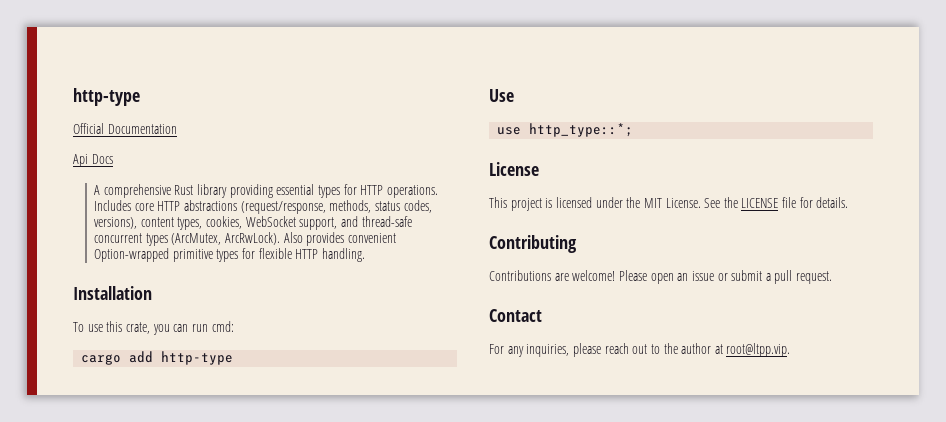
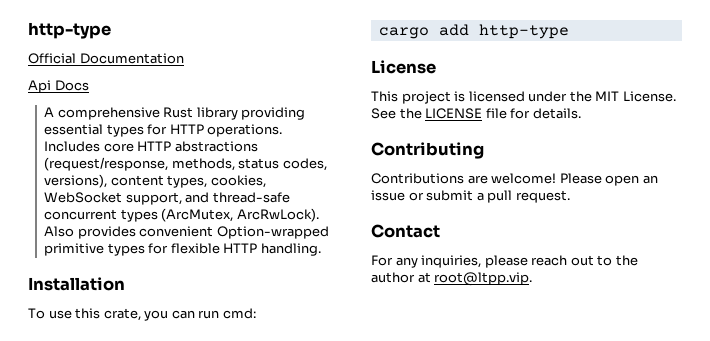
[489,89,514,102] [497,123,634,137] // Use // use http_type::*; -> (569, 31) none

